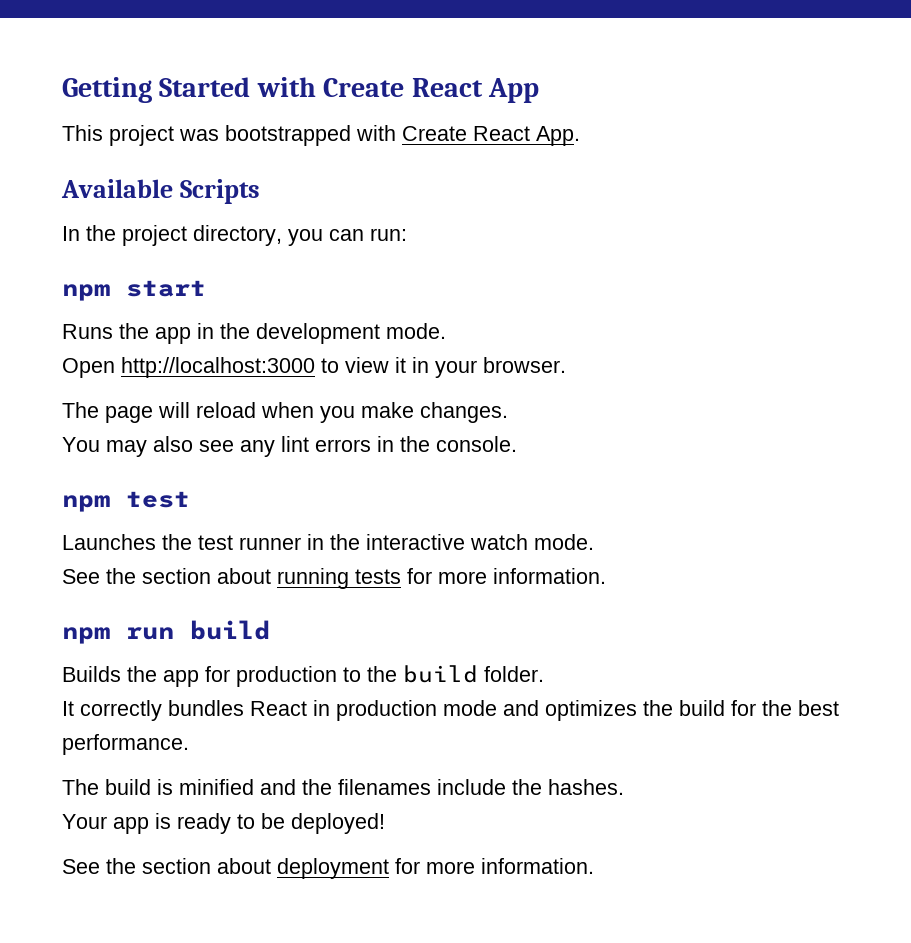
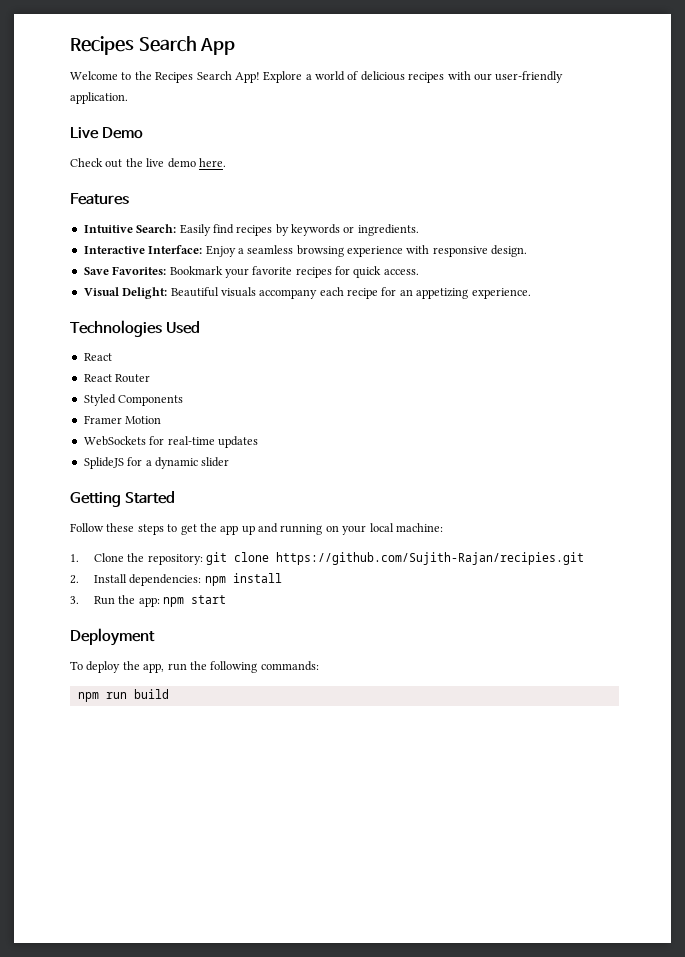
[62,77,540,103] [62,125,580,146] [61,179,260,204] [62,225,407,246] [62,280,206,301] [62,323,446,344] [62,357,566,378] [62,402,508,423] [62,436,517,457] [62,491,190,512] [62,534,594,550] [62,568,606,589] [62,620,270,644] [62,665,544,687] [62,700,839,721] [62,734,189,755] [62,779,624,795] [62,813,385,834] [62,858,594,879] Getting Started with Create React App // This project was bootstrapped with Create React App. // Available Scripts // In the project directory, you can run: // npm start // Runs the app in the development mode. // Open http://localhost:3000 to view it in your browser. // The page will reload when you make changes. // You may also see any lint errors in the console. // npm test // Launches the test runner in the interactive watch mode. // See the section about running tests for more information. // npm run build // Builds the app for production to the build folder. // It correctly bundles React in production mode and optimizes the build for the best performance. // The build is minified and the filenames include the hashes. // Your app is ready to be deployed! // See the section about deployment for more information. -> [70,36,236,55] [70,71,564,83] [70,92,128,104] [70,127,144,139] [70,158,226,168] [70,193,129,205] [83,224,419,236] [83,245,528,257] [83,266,419,278] [83,287,531,299] [70,320,201,337] [83,353,112,361] [83,374,151,383] [83,394,184,406] [83,415,162,424] [83,436,258,448] [83,457,230,469] [70,491,176,507] [70,523,443,535] [70,552,584,565] [70,573,282,586] [70,595,226,607] [70,628,155,646] [70,661,319,673] [77,689,169,702] Recipes Search App // Welcome to the Recipes Search App! Explore a world of delicious recipes with our user-friendly application. // Live Demo // Check out the live demo here. // Features // Intuitive Search: Easily find recipes by keywords or ingredients. // Interactive Interface: Enjoy a seamless browsing experience with responsive design. // Save Favorites: Bookmark your favorite recipes for quick access. // Visual Delight: Beautiful visuals accompany each recipe for an appetizing experience. // Technologies Used // React // React Router // Styled Components // Framer Motion // WebSockets for real-time updates // SplideJS for a dynamic slider // Getting Started // Follow these steps to get the app up and running on your local machine: // 1. Clone the repository: git clone https://github.com/Sujith-Rajan/recipies.git // 2. Install dependencies: npm install // 3. Run the app: npm start // Deployment // To deploy the app, run the following commands: // npm run build

